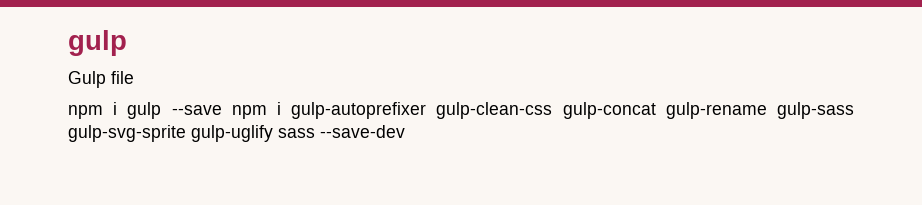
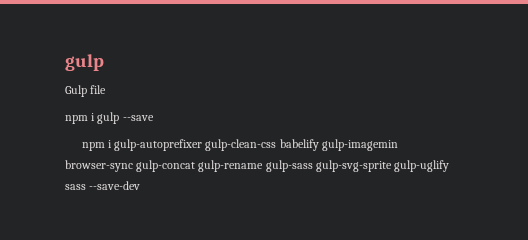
(222, 110) none -> (154, 118) //
(553, 110) none -> [279,139,398,151] [65,160,133,172] babelify gulp-imagemin browser-sync

